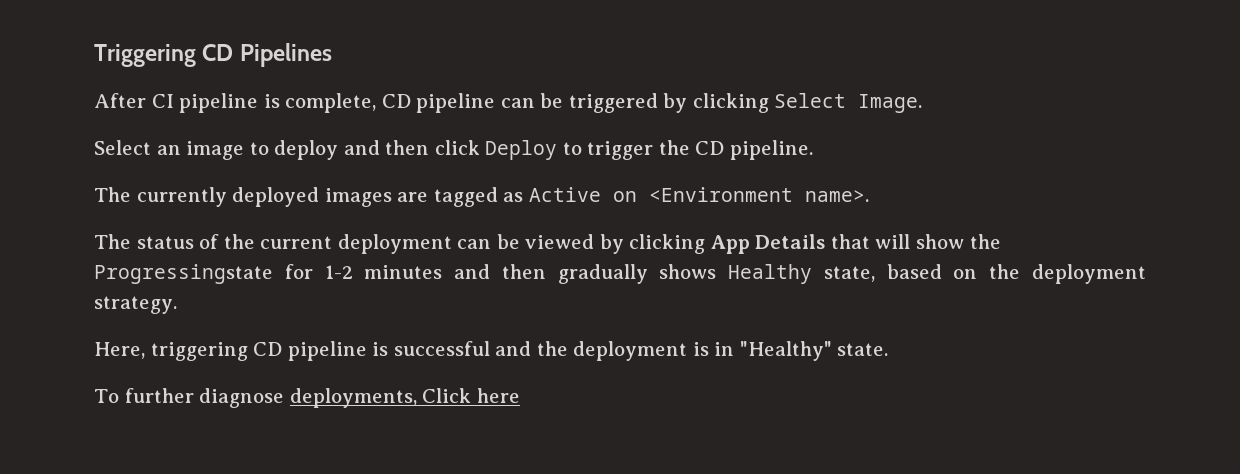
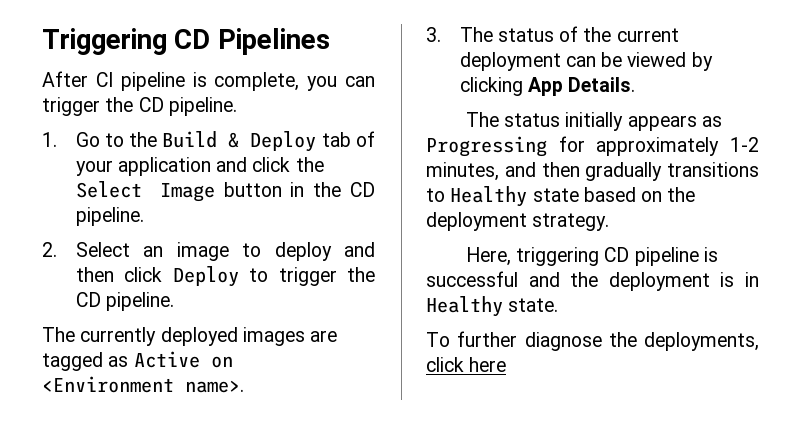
[381,93,923,113] CD pipeline can be triggered by clicking Select Image. // -> [307,76,375,91] [42,97,237,116] [42,131,375,152] [75,157,324,176] [75,181,375,202] [75,207,144,226] [42,242,57,257] you can trigger the CD pipeline. // 1. Go to the Build & Deploy tab of your application and click the Select Image button in the CD pipeline. // 2.
(869, 196) none -> [426,27,441,42] 3.
[755,234,1001,249] [94,264,875,284] Details that will show the Progressingstate for 1-2 minutes and then gradually shows Healthy state, -> [568,77,636,92] [465,112,722,131] [426,136,759,157] [426,162,759,181] [426,186,579,207] Details. // The status initially appears as Progressing for approximately 1-2 minutes, and then gradually transitions to Healthy state
[739,341,832,361] "Healthy" -> [426,296,503,317] Healthy
[289,388,472,408] deployments, Click -> [608,332,759,351] [426,357,464,372] the deployments, click

